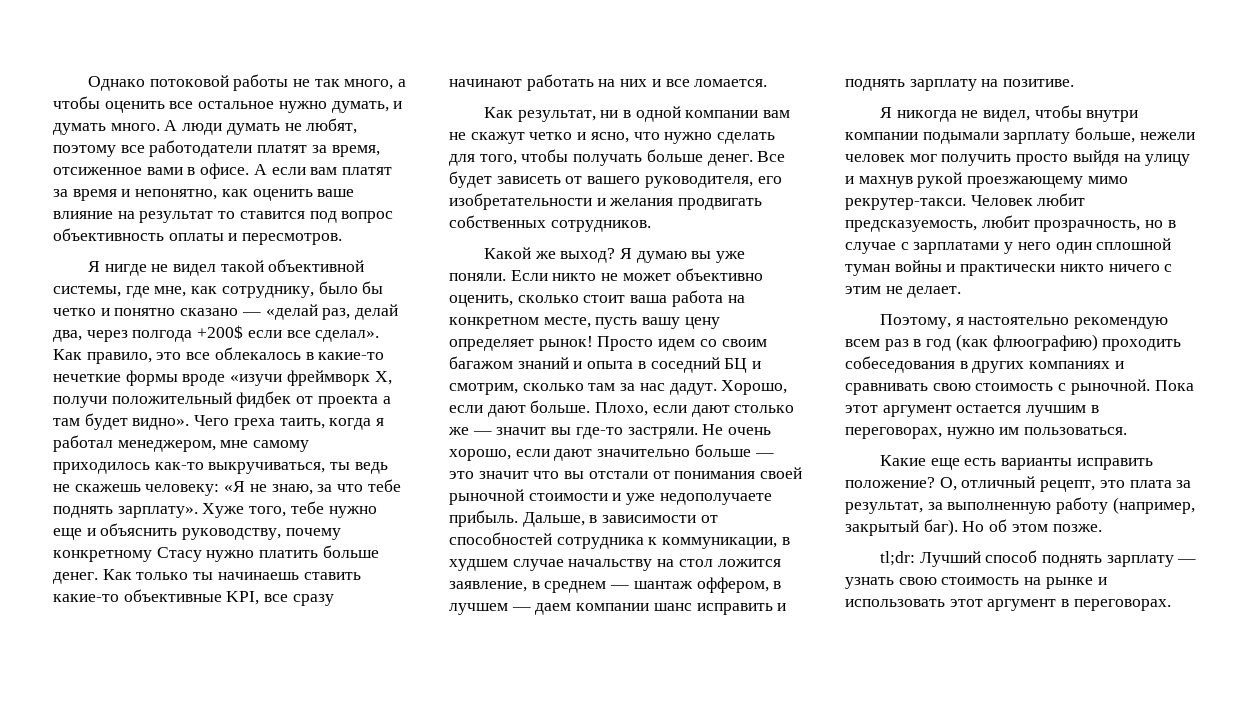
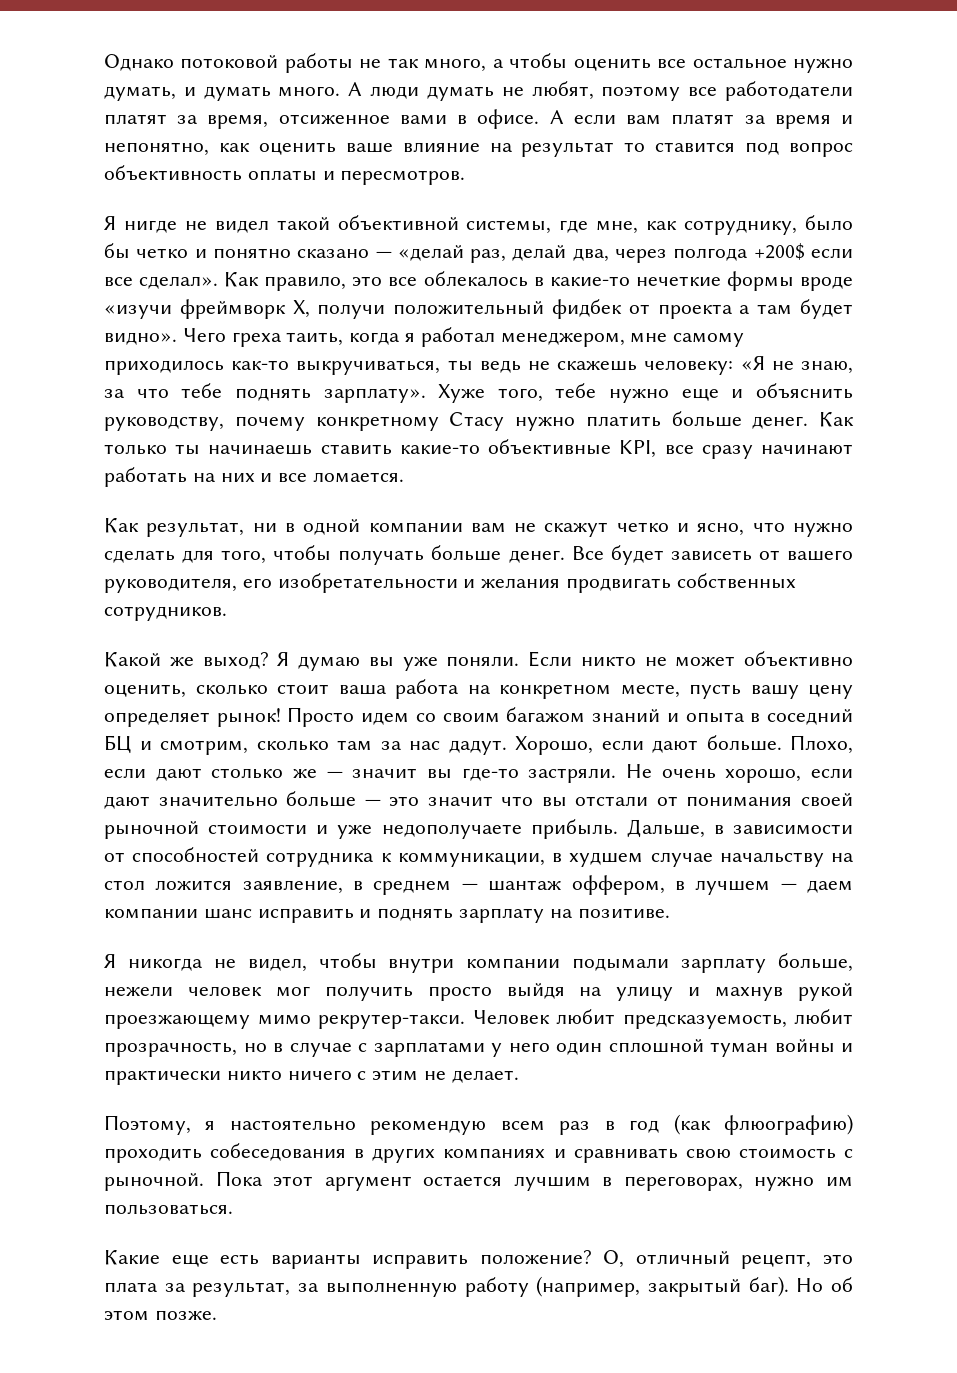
[879,550,1197,567] [845,577,1107,589] [845,599,1171,611] // tl;dr: Лучший способ поднять зарплату — узнать свою стоимость на рынке и использовать этот аргумент в переговорах. -> (217, 1315) none

